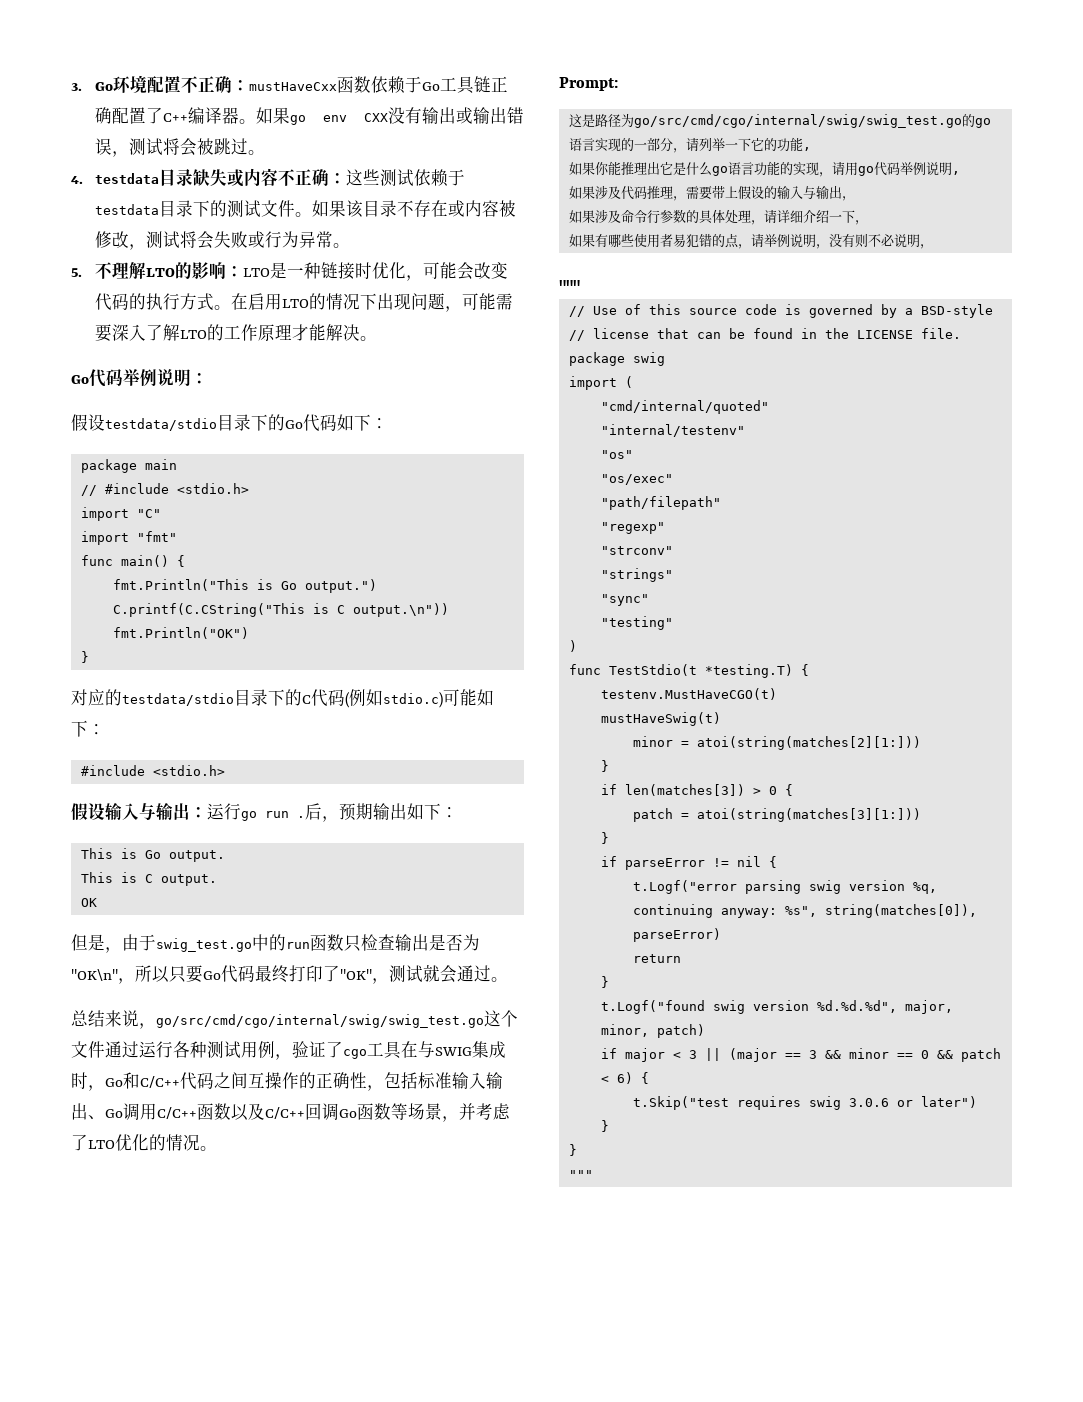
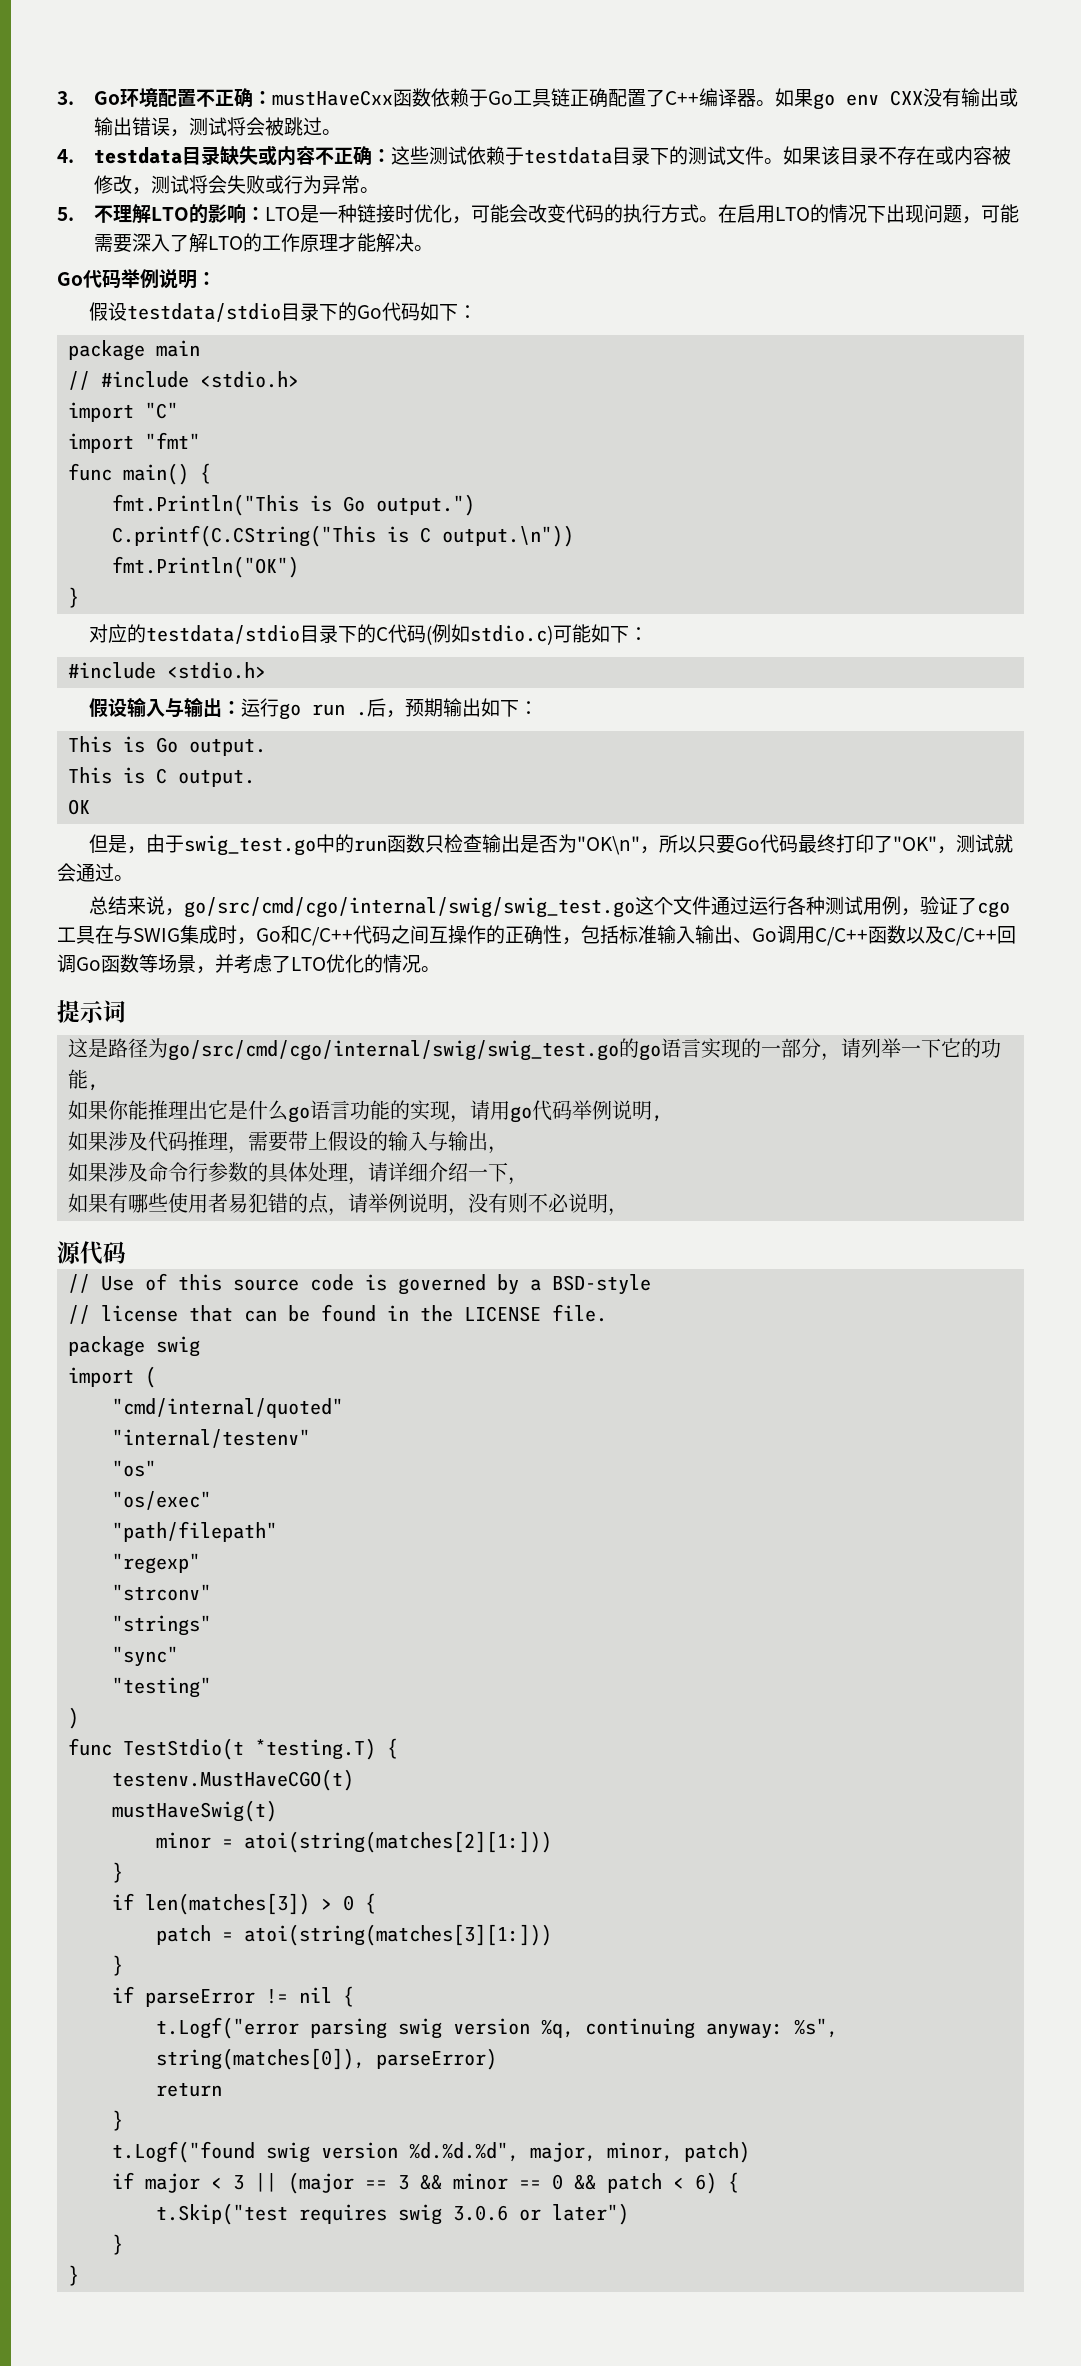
[559,77,618,91] Prompt: -> [57,1000,126,1023] 提示词
[559,280,580,292] """ -> [57,1241,126,1265] 源代码
[568,1170,593,1179] // """ -> (80, 2275) none

